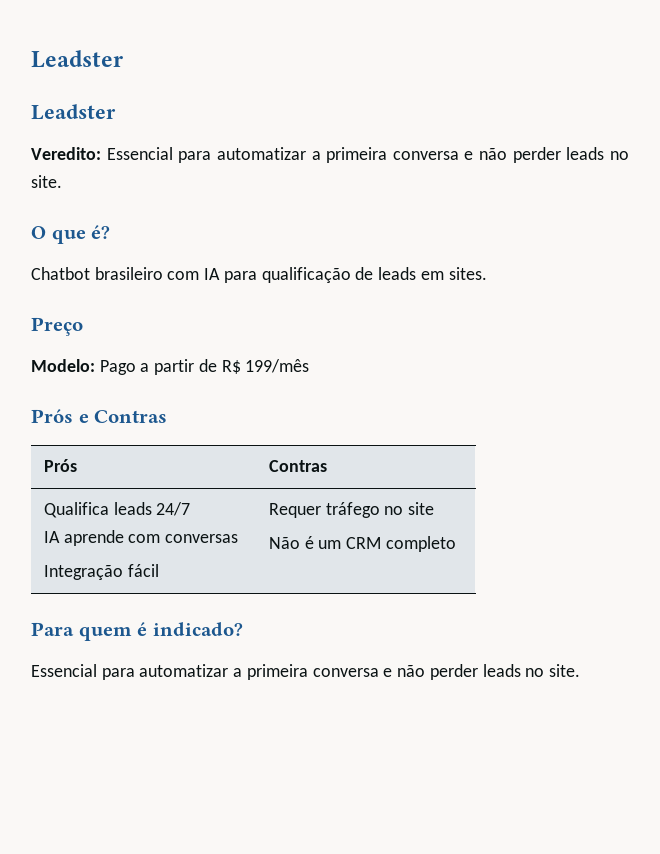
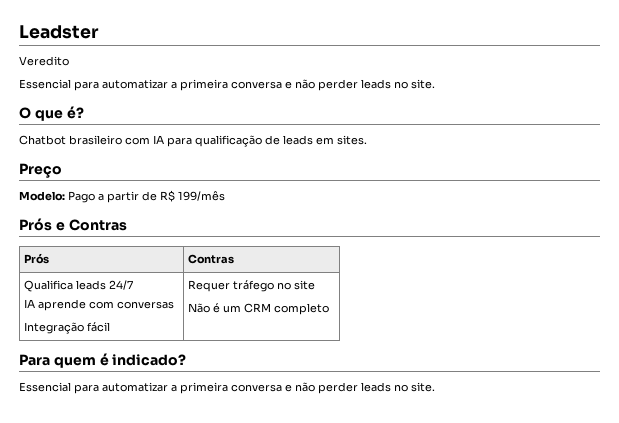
[31,50,123,68] [31,104,116,120] [31,147,101,160] Leadster // Leadster // Veredito: -> [19,25,99,39] [19,56,69,66] Leadster // Veredito //

